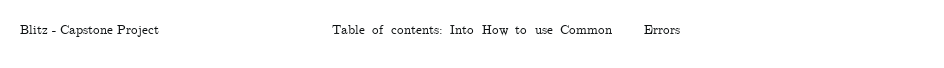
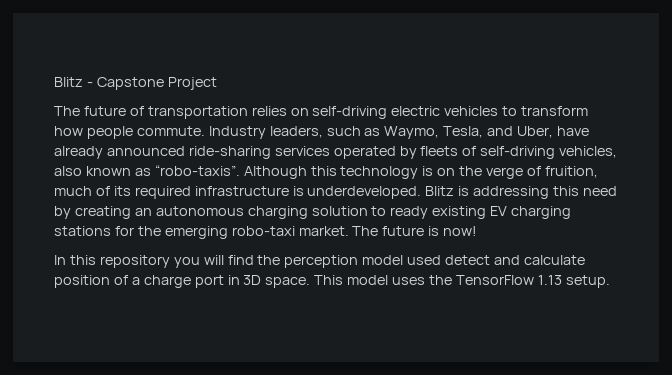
[332,25,680,36] Table of contents: Into How to use Common Errors -> [54,106,589,119] [54,126,590,139] [54,146,618,159] [54,165,598,179] [54,186,618,199] [54,206,572,219] [54,226,478,239] [54,255,585,268] [54,275,610,288] The future of transportation relies on self-driving electric vehicles to transform how people commute. Industry leaders, such as Waymo, Tesla, and Uber, have already announced ride-sharing services operated by fleets of self-driving vehicles, also known as “robo-taxis”. Although this technology is on the verge of fruition, much of its required infrastructure is underdeveloped. Blitz is addressing this need by creating an autonomous charging solution to ready existing EV charging stations for the emerging robo-taxi market. The future is now! // In this repository you will find the perception model used detect and calculate position of a charge port in 3D space. This model uses the TensorFlow 1.13 setup.

